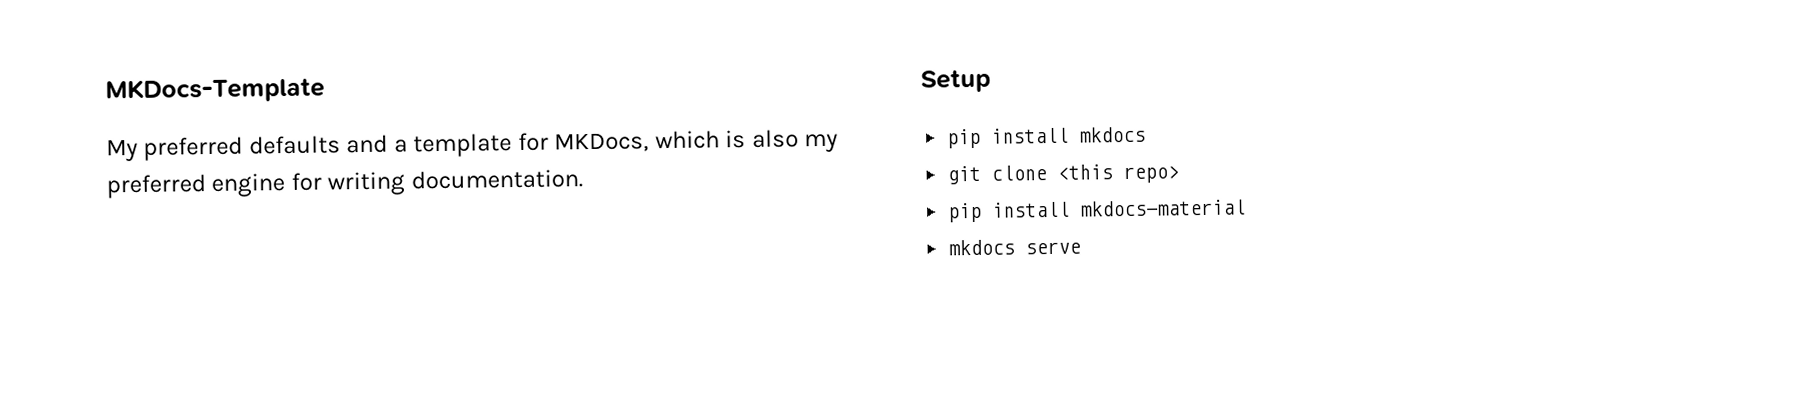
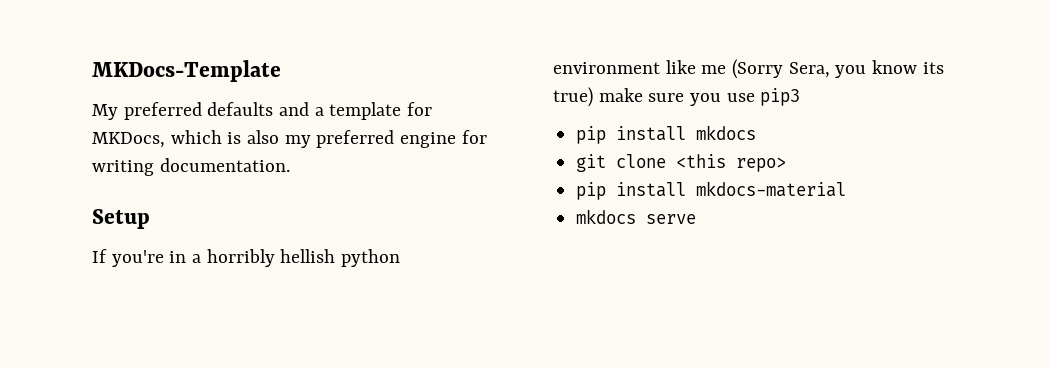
(991, 81) none -> [92,249,401,267] [553,59,944,79] [553,87,801,107] // If you're in a horribly hellish python environment like me (Sorry Sera, you know its true) make sure you use pip3

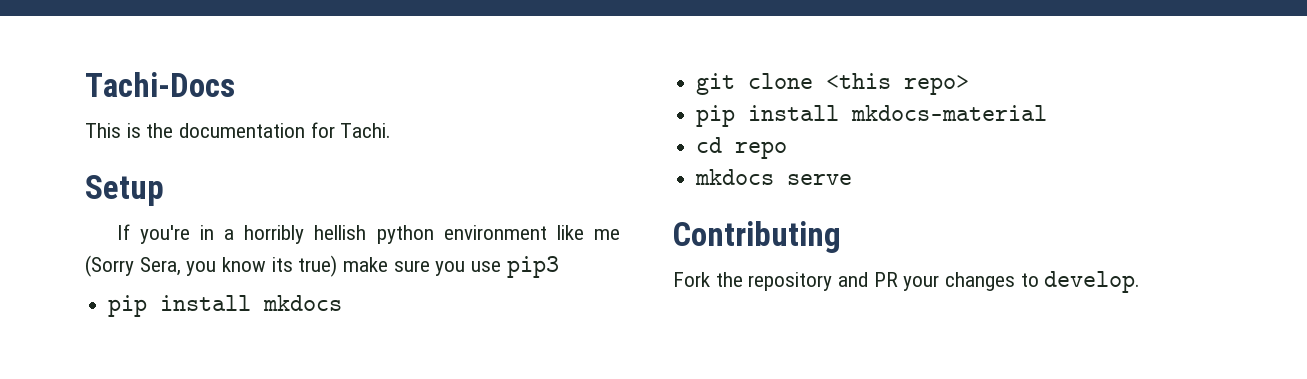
[92,60,281,82] [92,102,433,120] [92,130,487,148] [92,158,290,176] MKDocs-Template // My preferred defaults and a template for MKDocs, which is also my preferred engine for writing documentation. -> [85,72,235,97] [85,122,392,138] Tachi-Docs // This is the documentation for Tachi.
(847, 189) none -> [696,137,788,159] // cd repo
(697, 219) none -> [673,221,841,253] [673,271,1141,293] // Contributing // Fork the repository and PR your changes to develop.

